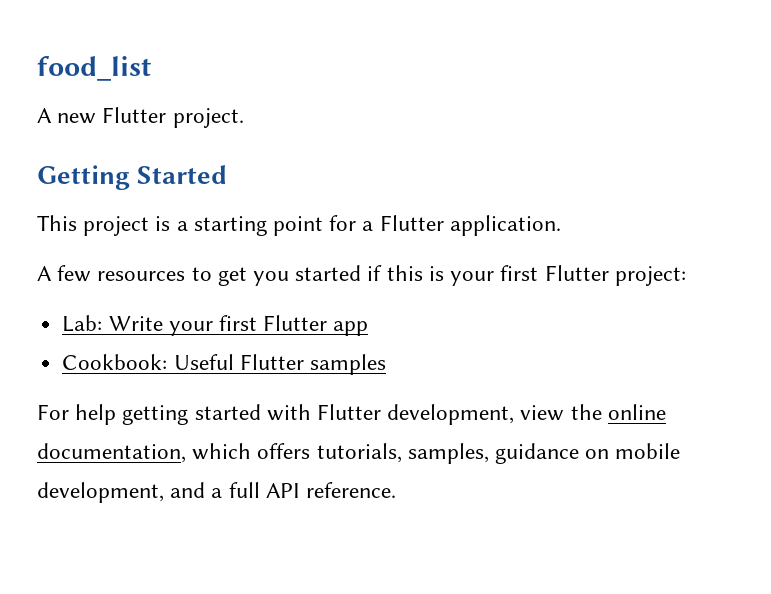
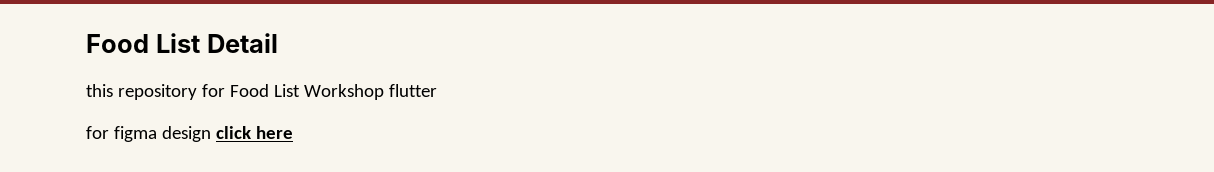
[37,56,151,81] [37,107,244,128] [37,165,228,190] [37,215,561,236] [37,265,686,286] [62,315,369,336] [62,354,386,375] [37,404,666,425] [37,443,681,464] [37,482,397,503] food_list // A new Flutter project. // Getting Started // This project is a starting point for a Flutter application. // A few resources to get you started if this is your first Flutter project: // Lab: Write your first Flutter app // Cookbook: Useful Flutter samples // For help getting started with Flutter development, view the online documentation, which offers tutorials, samples, guidance on mobile development, and a full API reference. -> [86,33,278,53] [86,84,437,100] [86,126,293,142] Food List Detail // this repository for Food List Workshop flutter // for figma design click here

